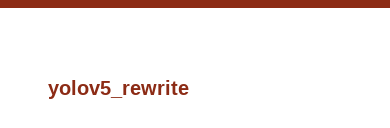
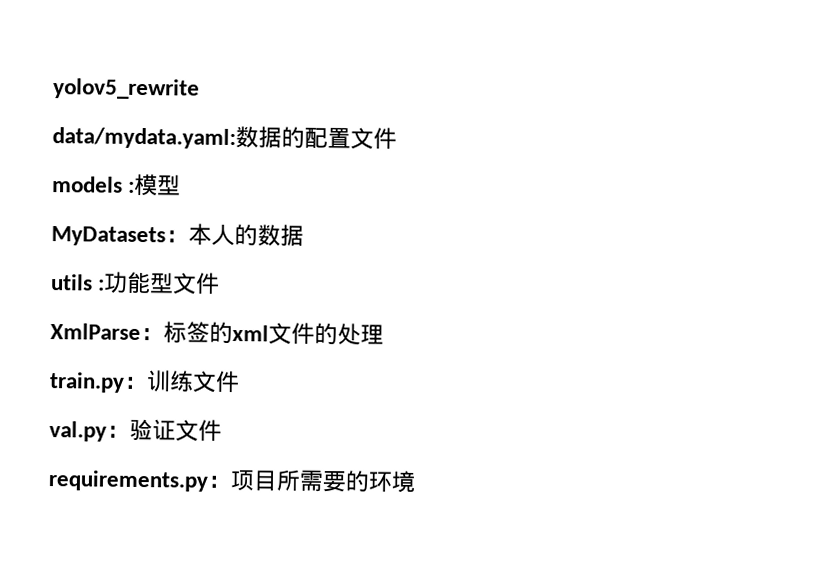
(189, 89) none -> [52,126,397,150] [52,173,182,197] [51,223,304,247] [50,271,221,295] [50,321,384,346] [49,370,240,394] [49,418,222,442] [48,469,416,493] // data/mydata.yaml:数据的配置文件 // models :模型 // MyDatasets：本人的数据 // utils :功能型文件 // XmlParse：标签的xml文件的处理 // train.py：训练文件 // val.py：验证文件 // requirements.py：项目所需要的环境

